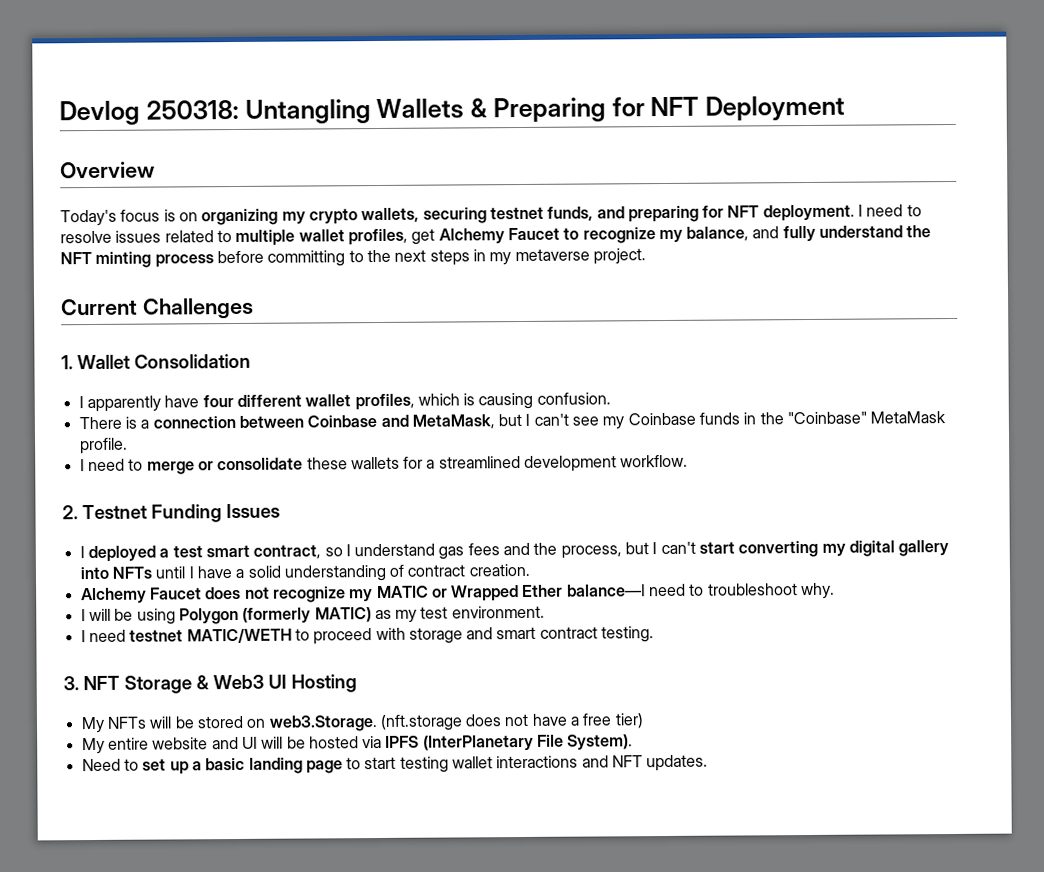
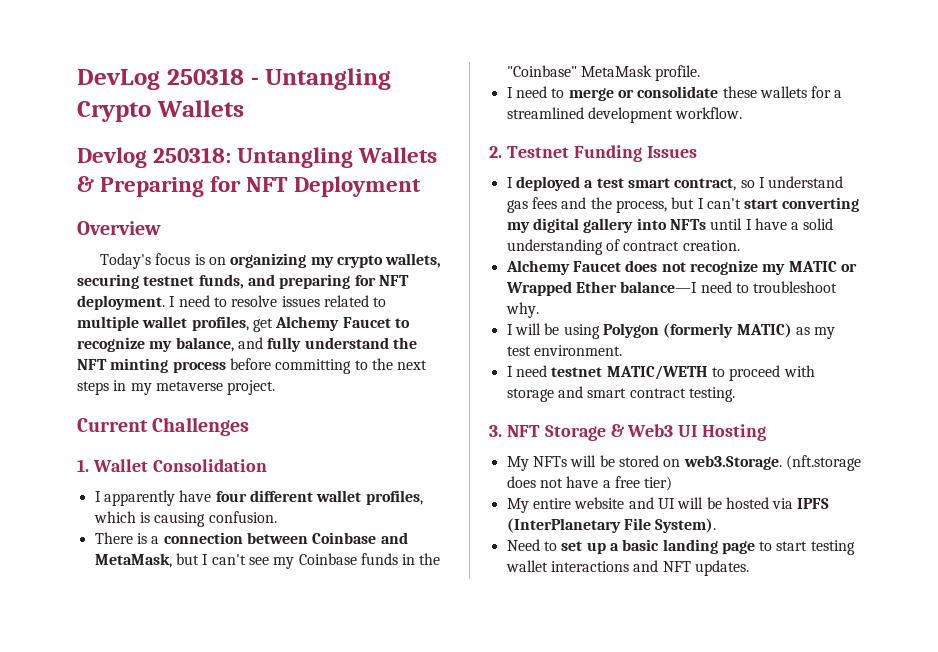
(59, 113) none -> [77,68,392,90] [77,100,244,122] DevLog 250318 - Untangling Crypto Wallets //

